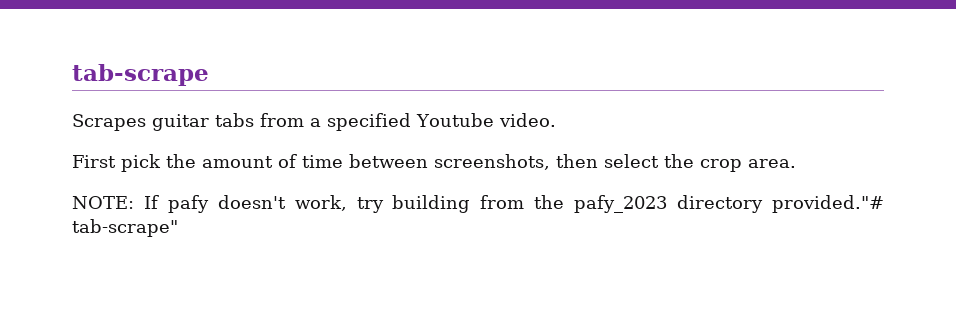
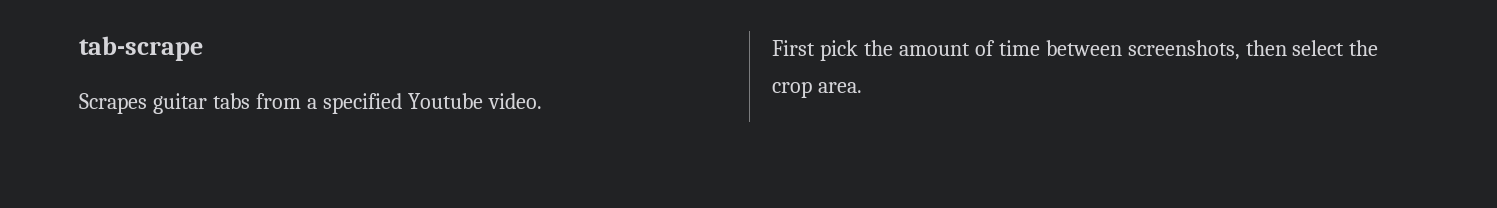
[72,195,884,213] [72,219,178,237] // NOTE: If pafy doesn't work, try building from the pafy_2023 directory provided."# tab-scrape" -> (862, 87) none

